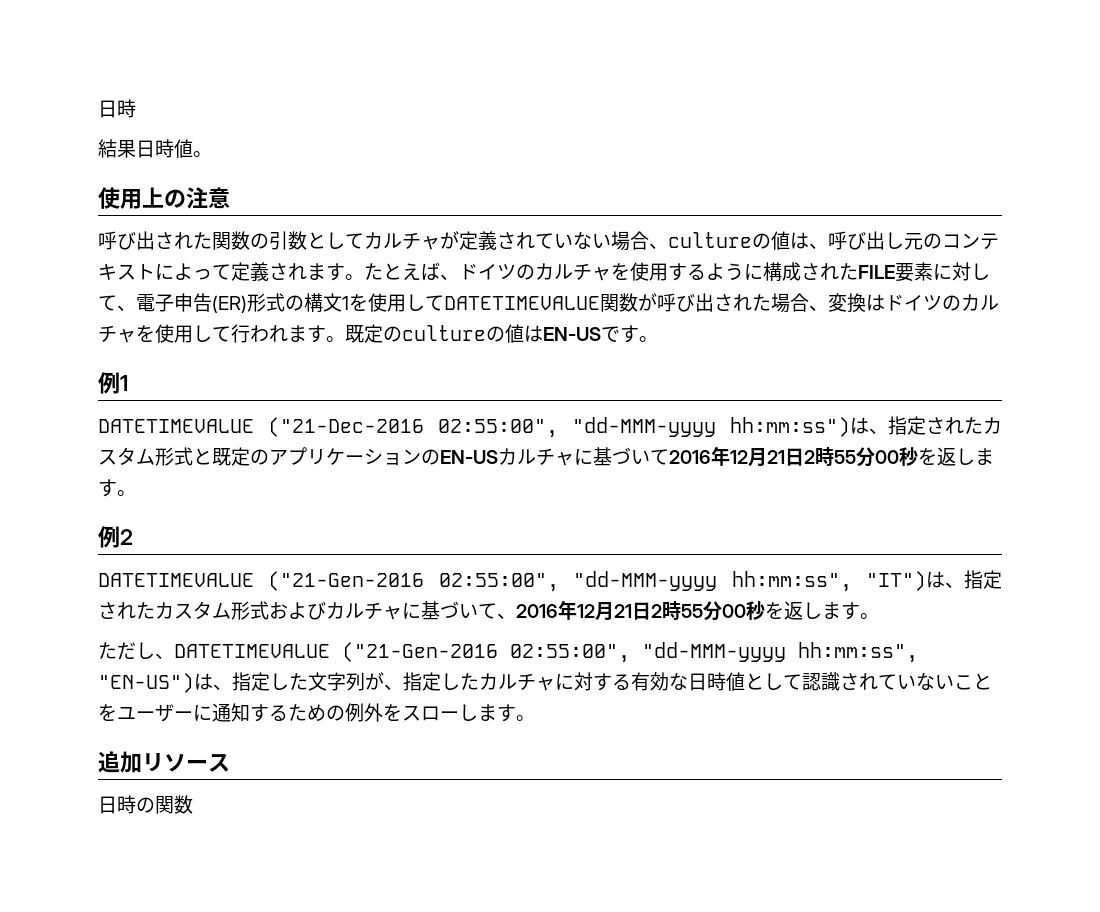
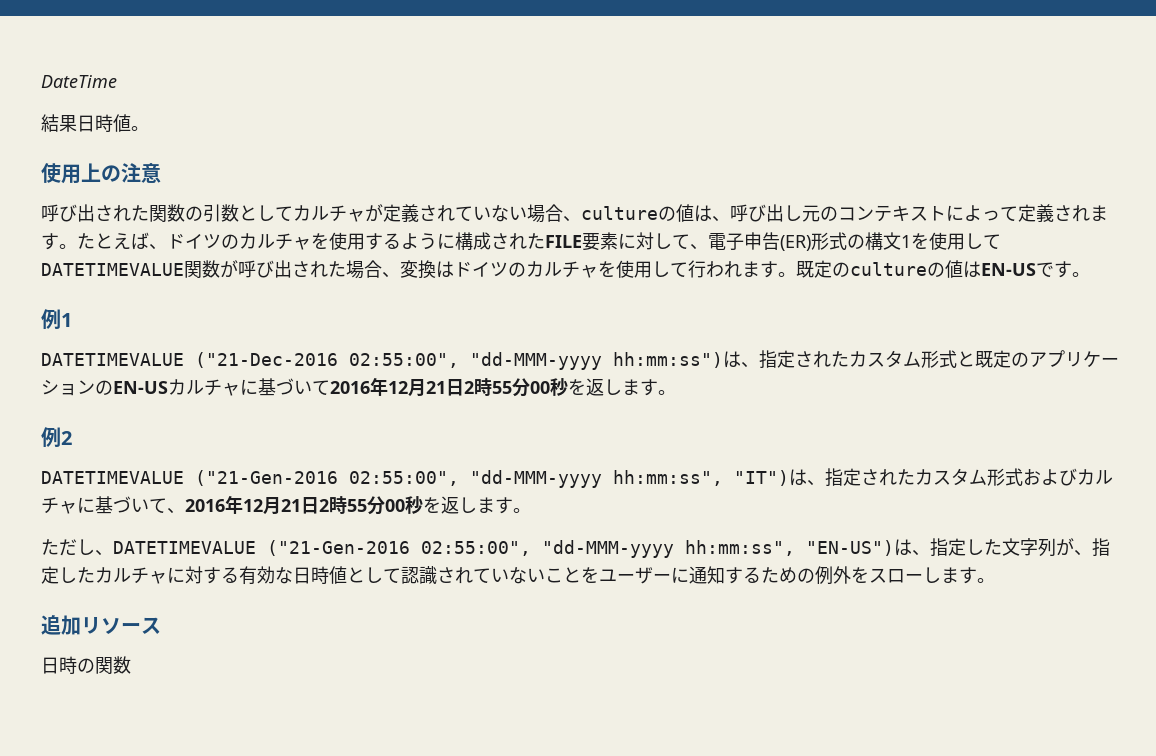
[98,99,136,118] 日時 -> [41,75,117,88] DateTime

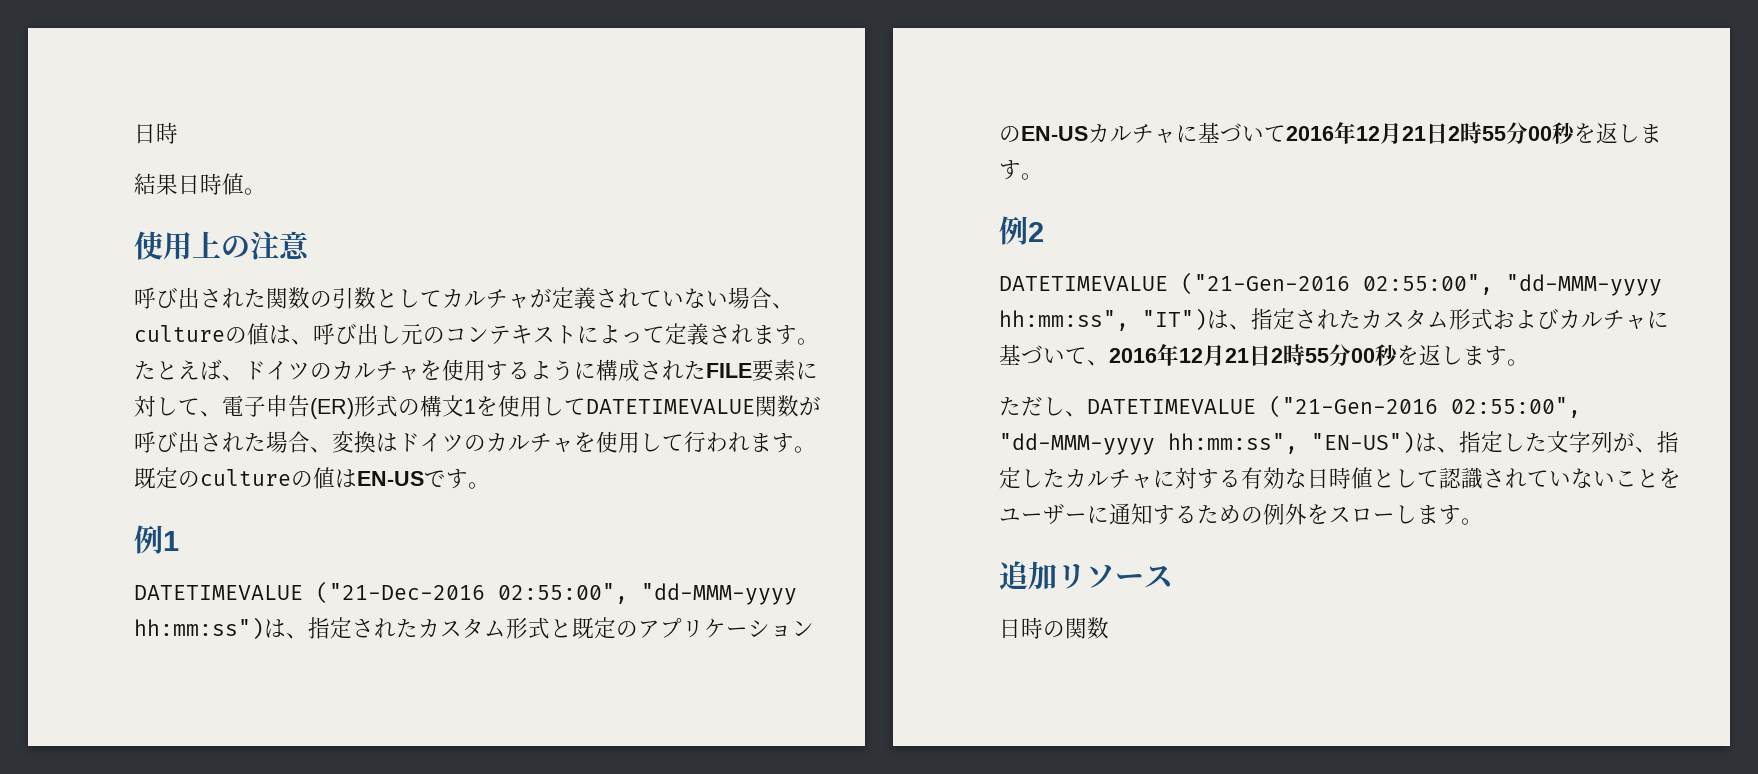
[41,75,117,88] DateTime -> [134,122,178,144] 日時

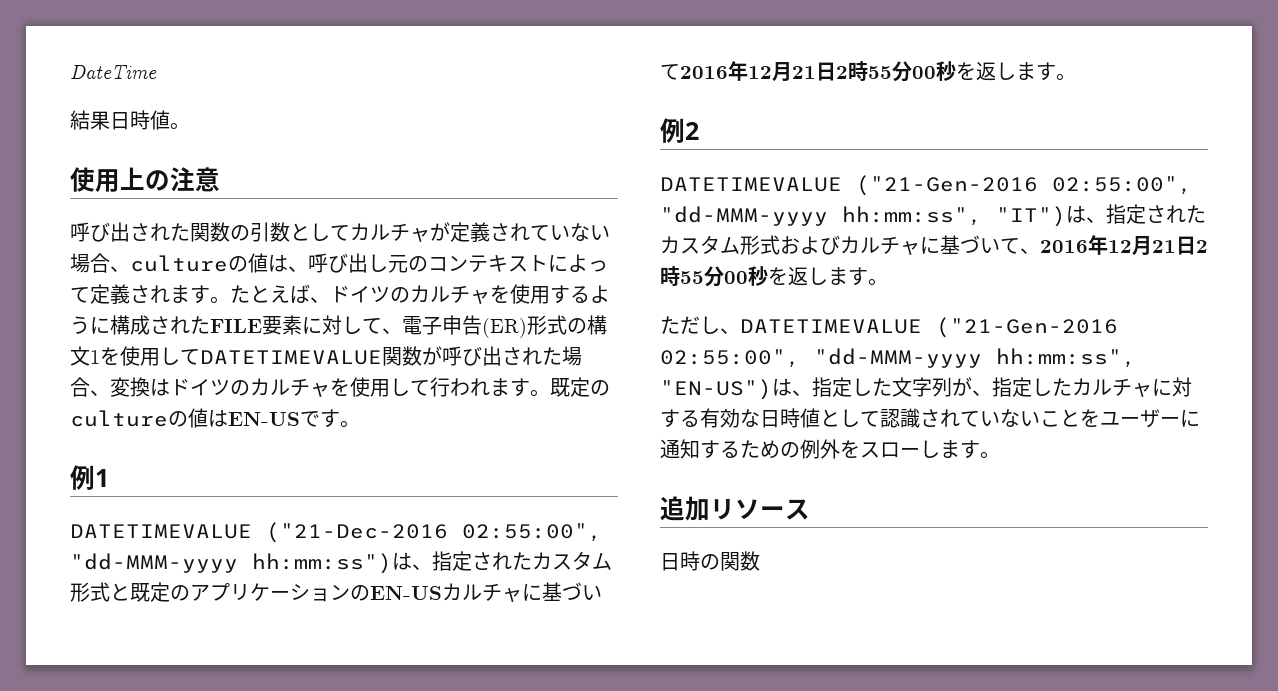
[134,122,178,144] 日時 -> [70,64,157,79] DateTime

